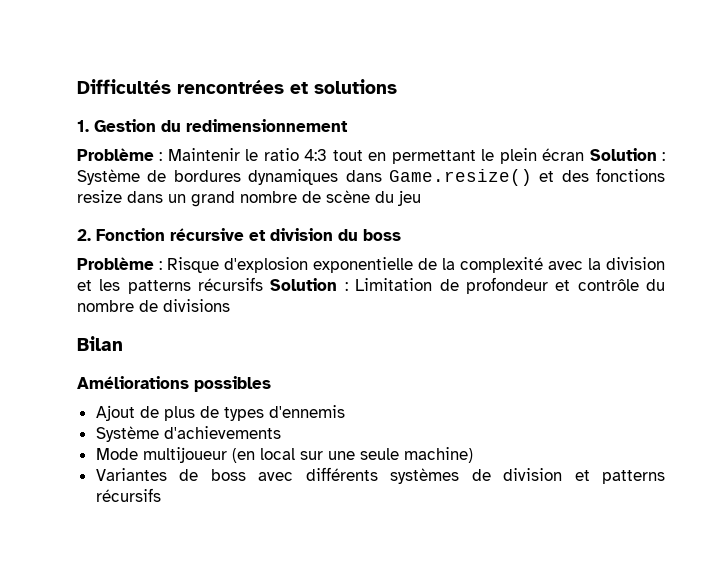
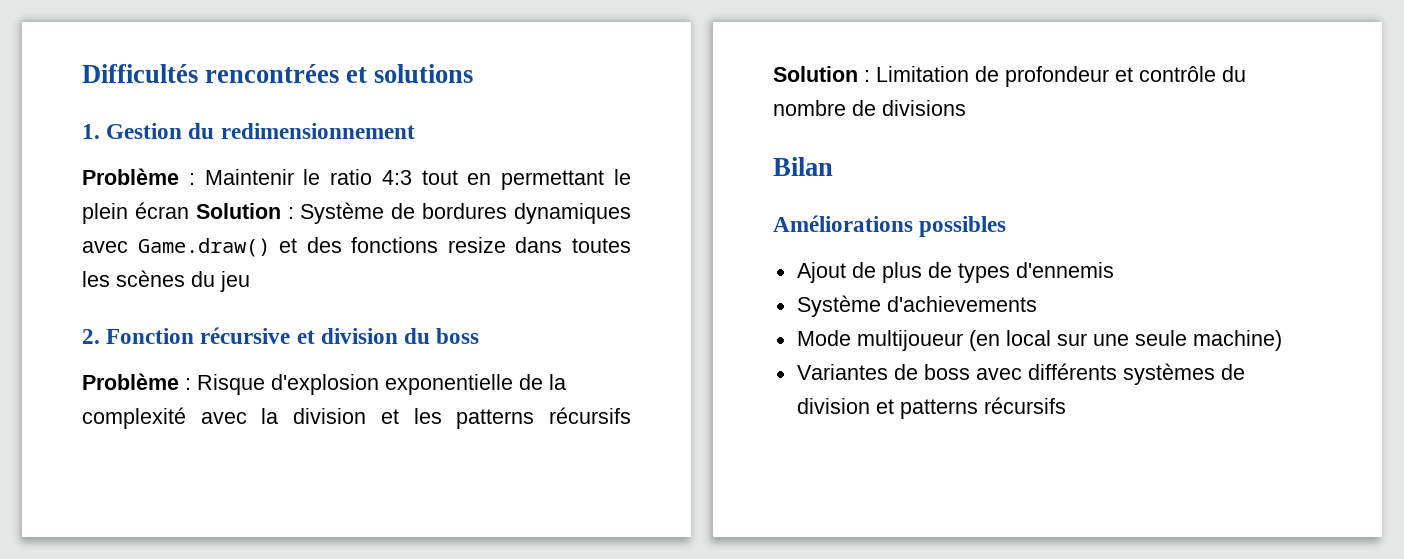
[345,169,532,186] dans Game.resize() -> [82,238,270,257] avec Game.draw()
[168,190,370,207] un grand nombre de scène -> [572,238,631,253] [82,270,185,287] toutes les scènes

